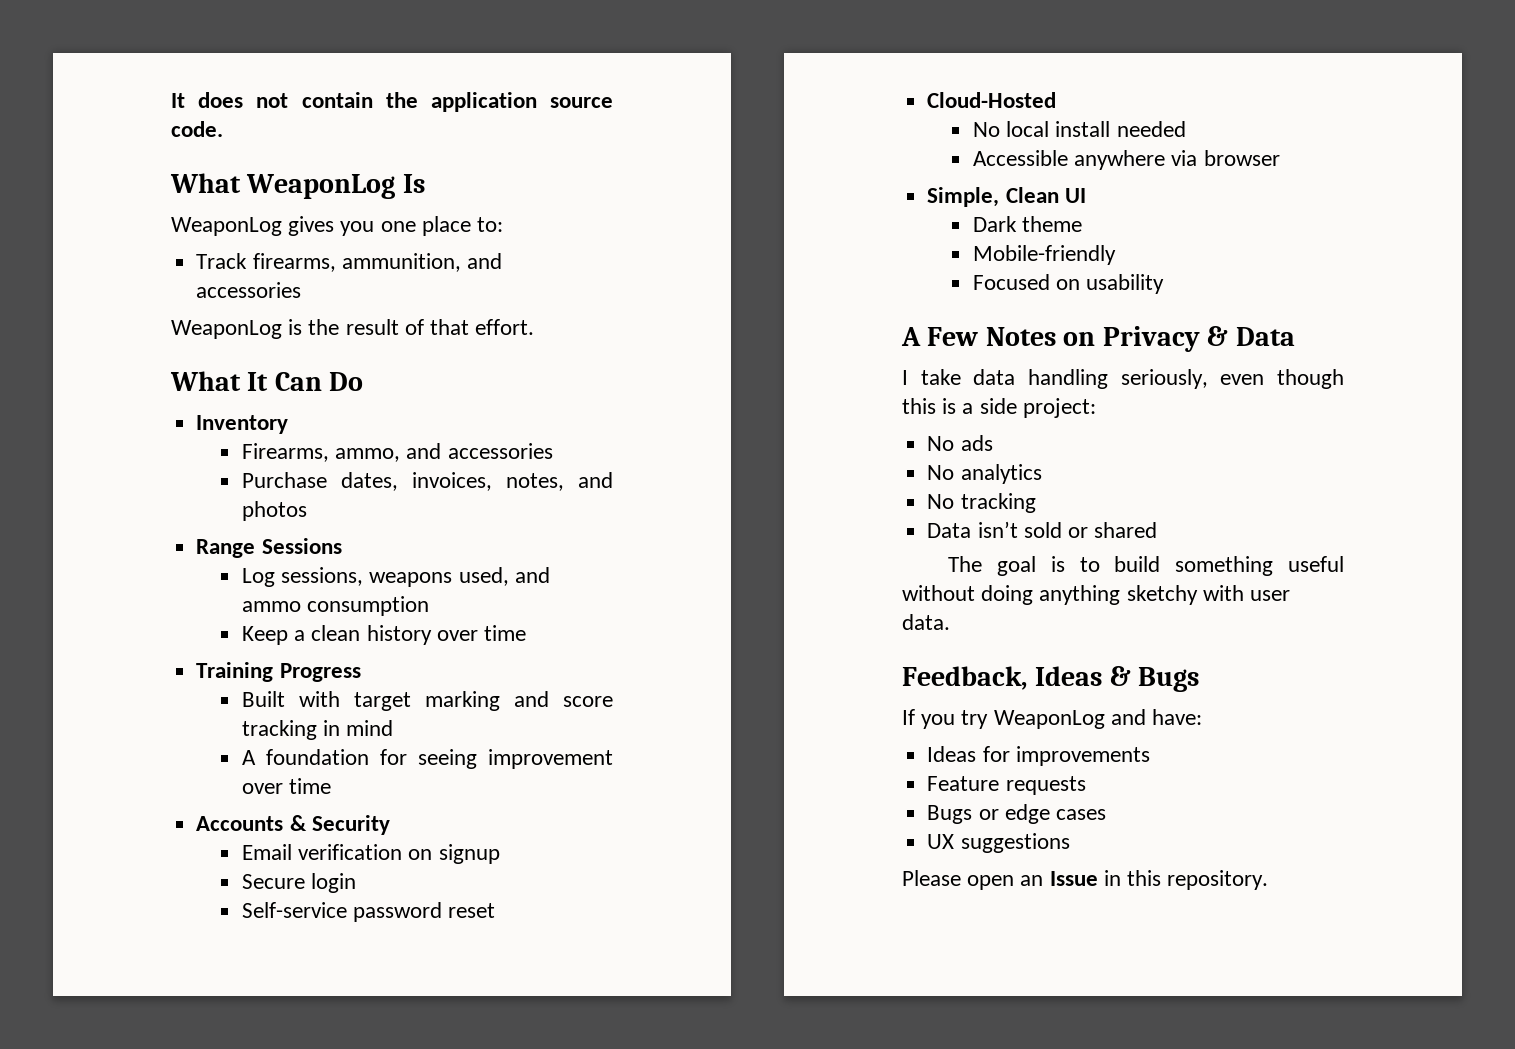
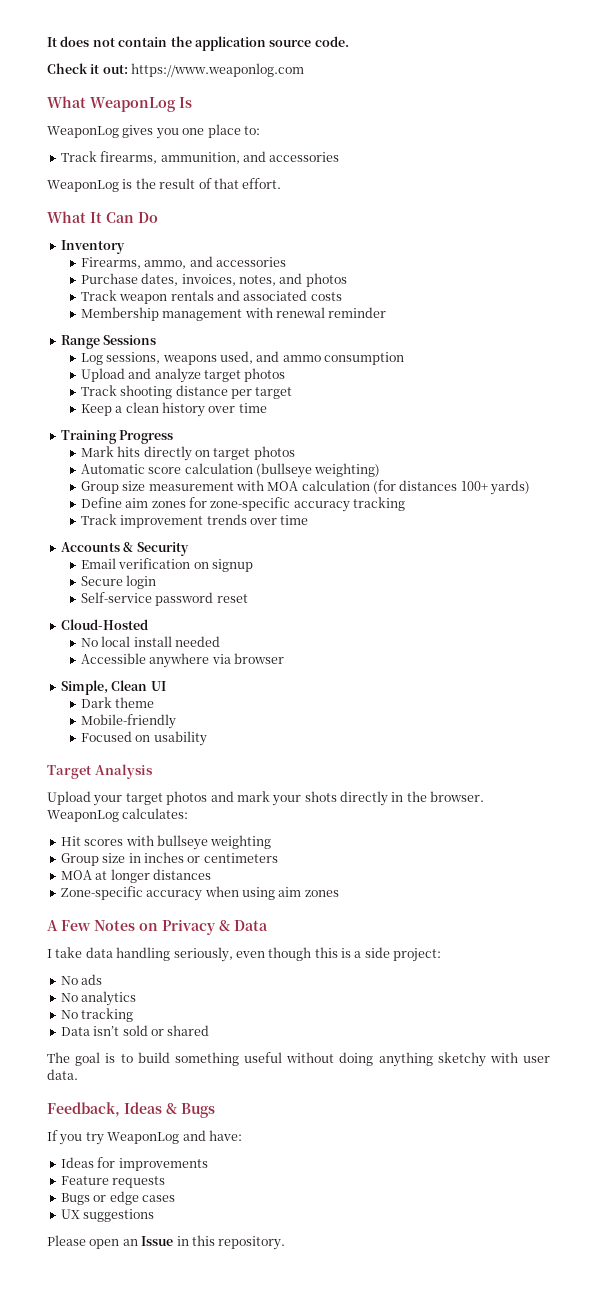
(223, 129) none -> [47,63,305,77] // Check it out: https://www.weaponlog.com
(307, 511) none -> [80,290,342,304] [80,307,387,321] // Track weapon rentals and associated costs // Membership management with renewal reminder
(430, 606) none -> [80,368,286,383] [80,385,293,399] // Upload and analyze target photos // Track shooting distance per target
[241,691,613,711] [241,720,394,740] [241,749,613,769] Built with target marking and score tracking in mind // A foundation for seeing improvement -> [80,446,295,461] [80,463,381,478] [80,480,531,495] [80,497,406,512] [80,514,247,528] Mark hits directly on target photos // Automatic score calculation (bullseye weighting) // Group size measurement with MOA calculation (for distances 100+ yards) // Define aim zones for zone-specific accuracy tracking // Track improvement trends
(1165, 284) none -> [47,764,153,779] [47,791,485,806] [47,808,189,822] [60,835,272,850] [60,852,278,866] [60,869,211,883] [60,886,339,901] // Target Analysis // Upload your target photos and mark your shots directly in the browser. WeaponLog calculates: // Hit scores with bullseye weighting // Group size in inches or centimeters // MOA at longer distances // Zone-specific accuracy when using aim zones

